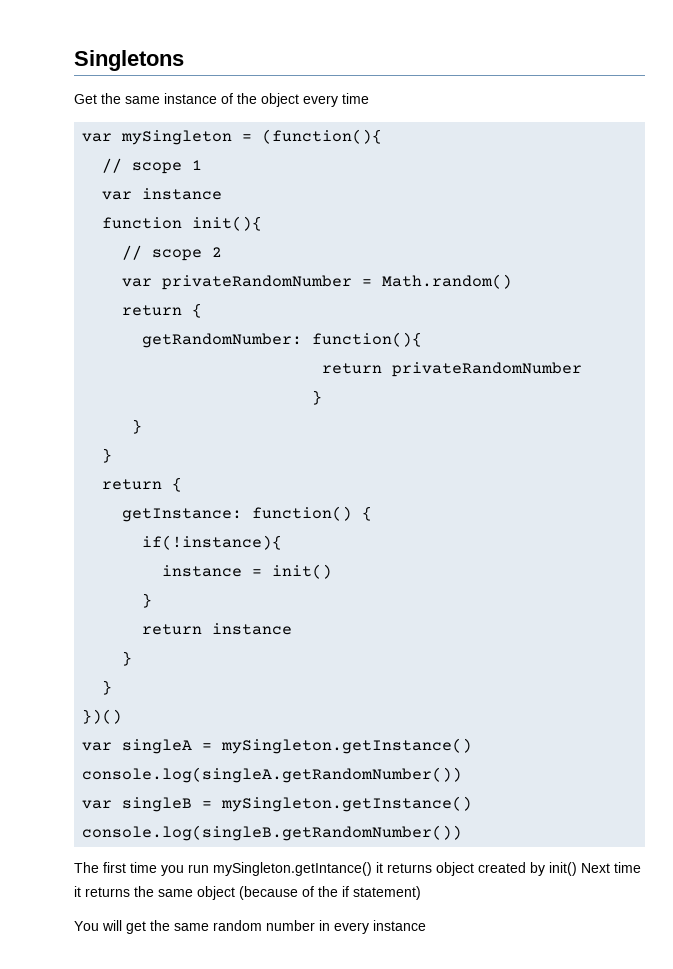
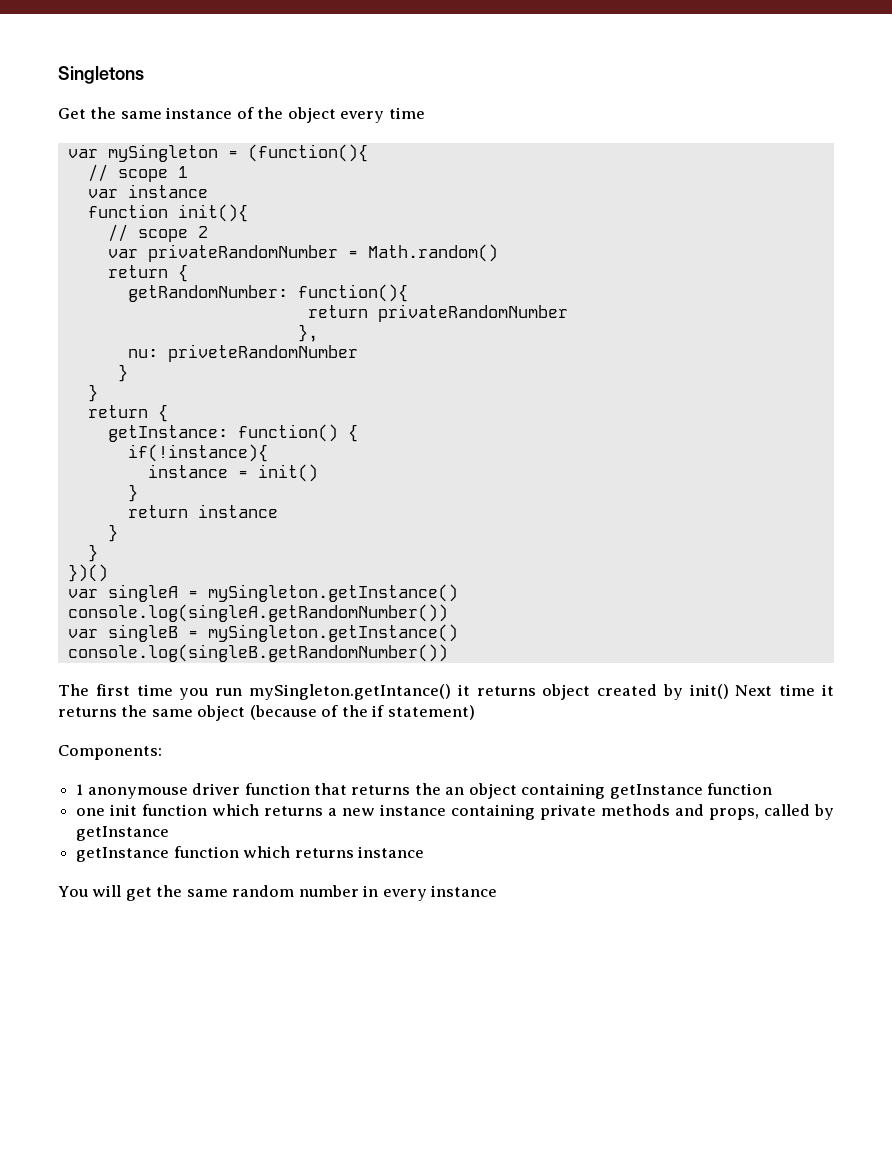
[312,390,323,405] } -> [297,324,318,342] [127,344,358,362] }, // nu: priveteRandomNumber
(421, 893) none -> [58,745,162,760] [76,783,773,799] [76,804,835,820] [76,826,170,841] [76,846,424,862] // Components: // 1 anonymouse driver function that returns the an object containing getInstance function // one init function which returns a new instance containing private methods and props, called by getInstance // getInstance function which returns instance

